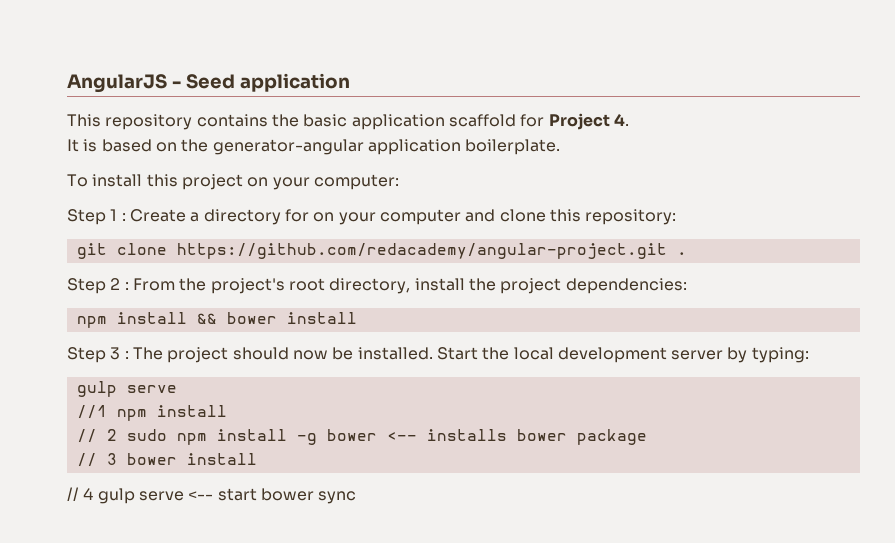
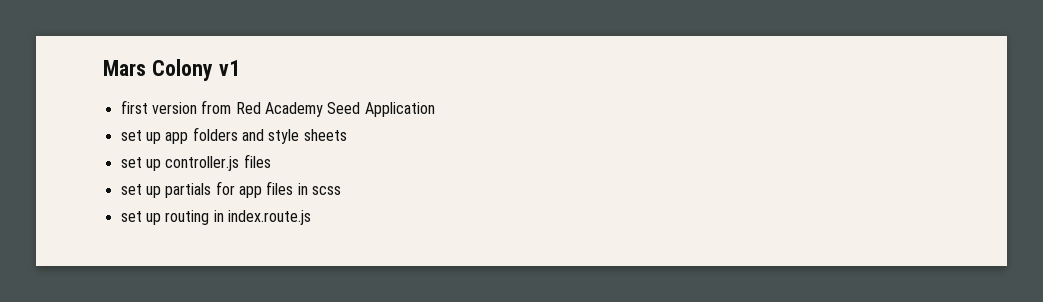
[67,73,350,93] [67,113,629,130] [67,139,561,155] [67,174,399,190] [67,209,677,225] [76,243,687,259] [67,278,687,294] [76,312,357,328] [67,347,809,363] [76,381,177,397] [76,405,227,421] [76,429,647,445] [76,453,257,467] [67,487,357,504] AngularJS - Seed application // This repository contains the basic application scaffold for Project 4. // It is based on the generator-angular application boilerplate. // To install this project on your computer: // Step 1 : Create a directory for on your computer and clone this repository: // git clone https://github.com/redacademy/angular-project.git . // Step 2 : From the project's root directory, install the project dependencies: // npm install && bower install // Step 3 : The project should now be installed. Start the local development server by typing: // gulp serve // //1 npm install // // 2 sudo npm install -g bower <-- installs bower package // // 3 bower install // // 4 gulp serve <-- start bower sync -> [103,59,240,81] [120,100,435,117] [120,127,347,144] [120,154,271,171] [120,181,341,198] [120,210,311,225] Mars Colony v1 // first version from Red Academy Seed Application // set up app folders and style sheets // set up controller.js files // set up partials for app files in scss // set up routing in index.route.js

